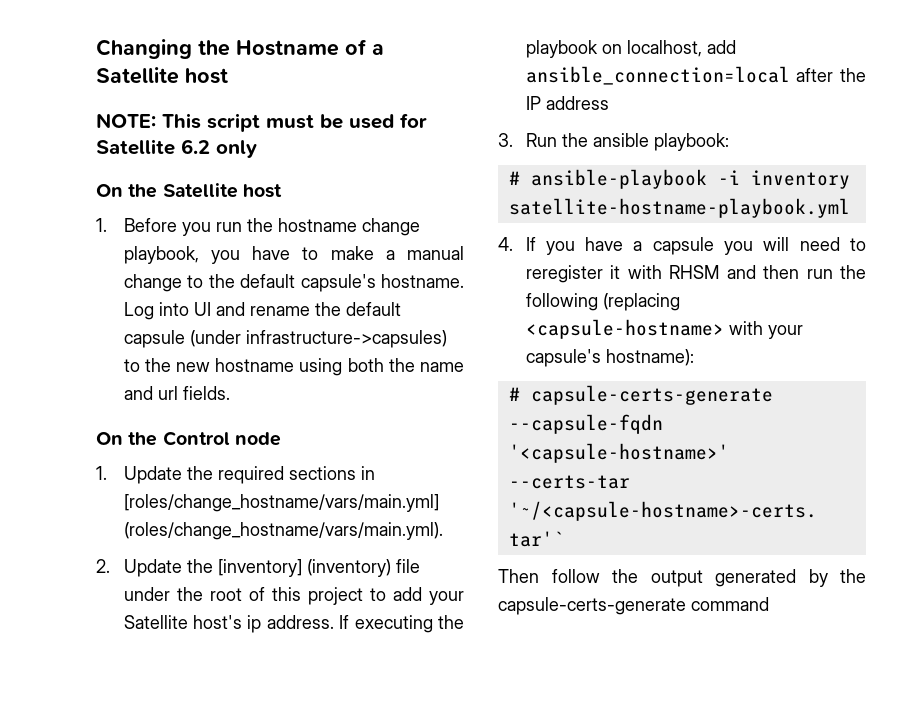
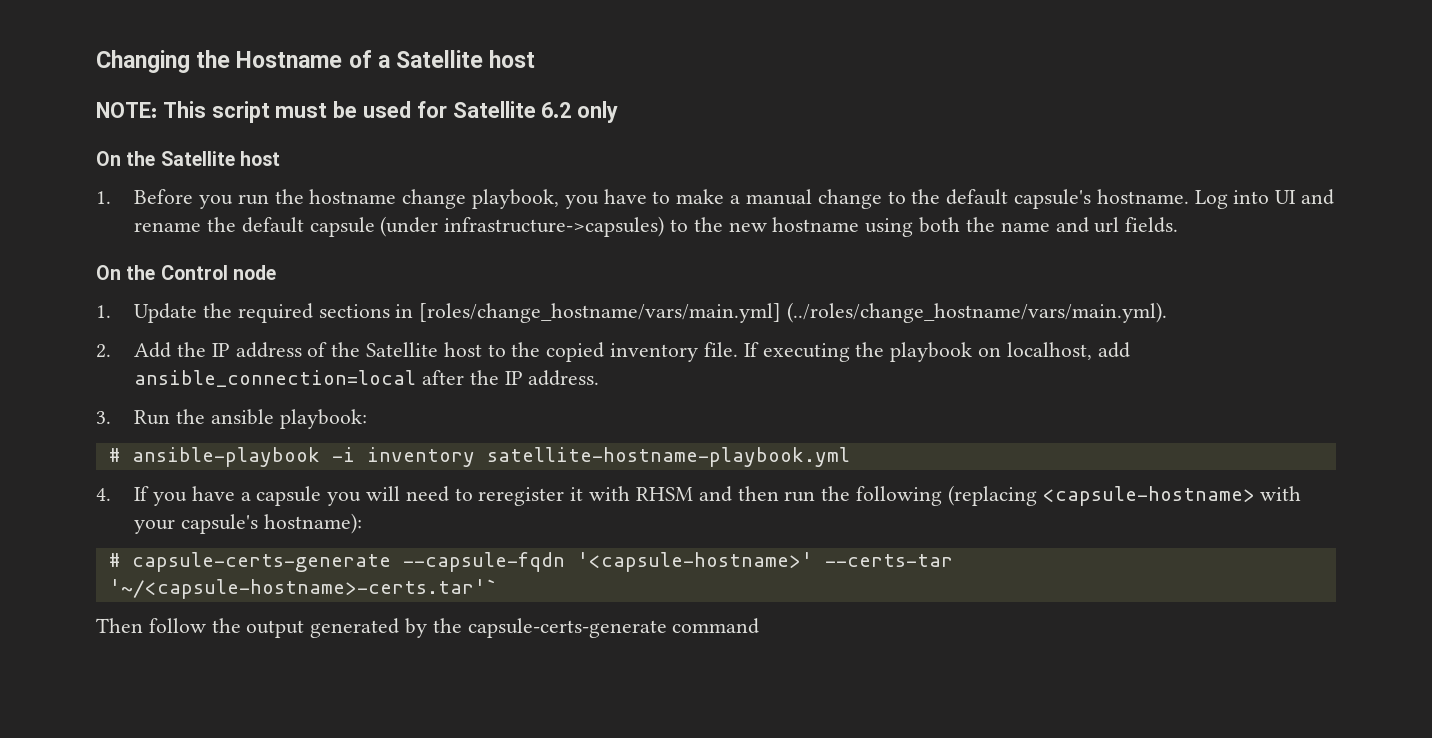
[123,522,443,540] (roles/change_hostname/vars/main.yml). -> [787,302,1168,323] (../roles/change_hostname/vars/main.yml).
[123,559,420,577] [123,587,464,605] [123,615,334,633] Update the [inventory] (inventory) file under the root of this project to add your Satellite host's ip address. -> [134,342,738,362] Add the IP address of the Satellite host to the copied inventory file.
[545,96,609,110] address -> [528,370,600,386] address.

